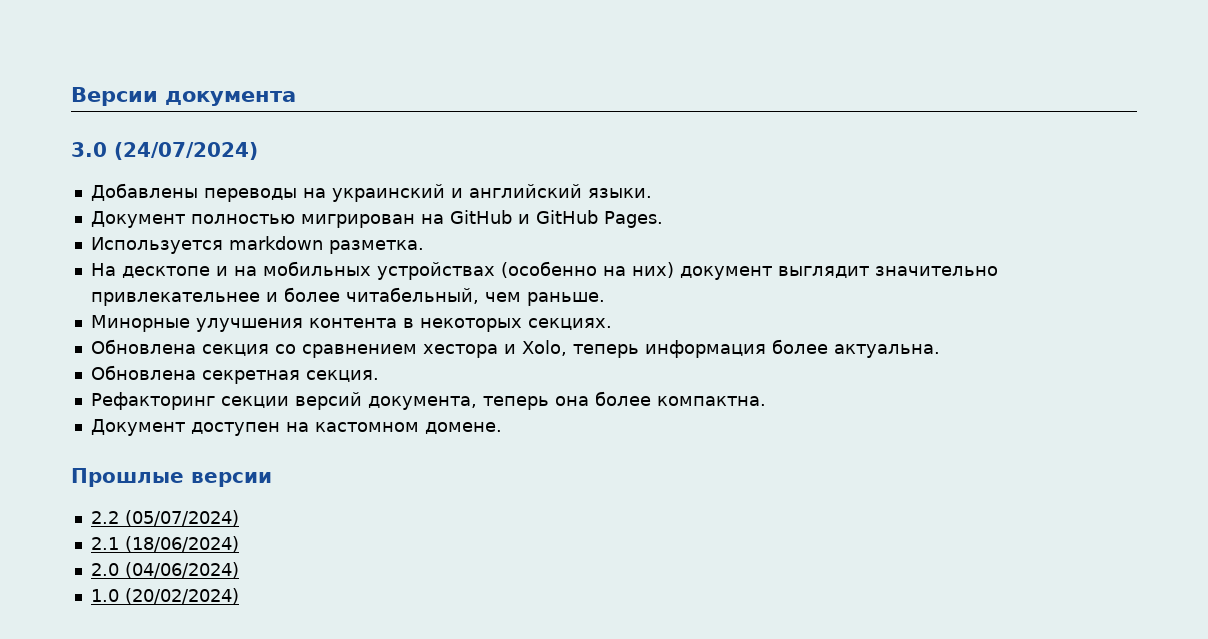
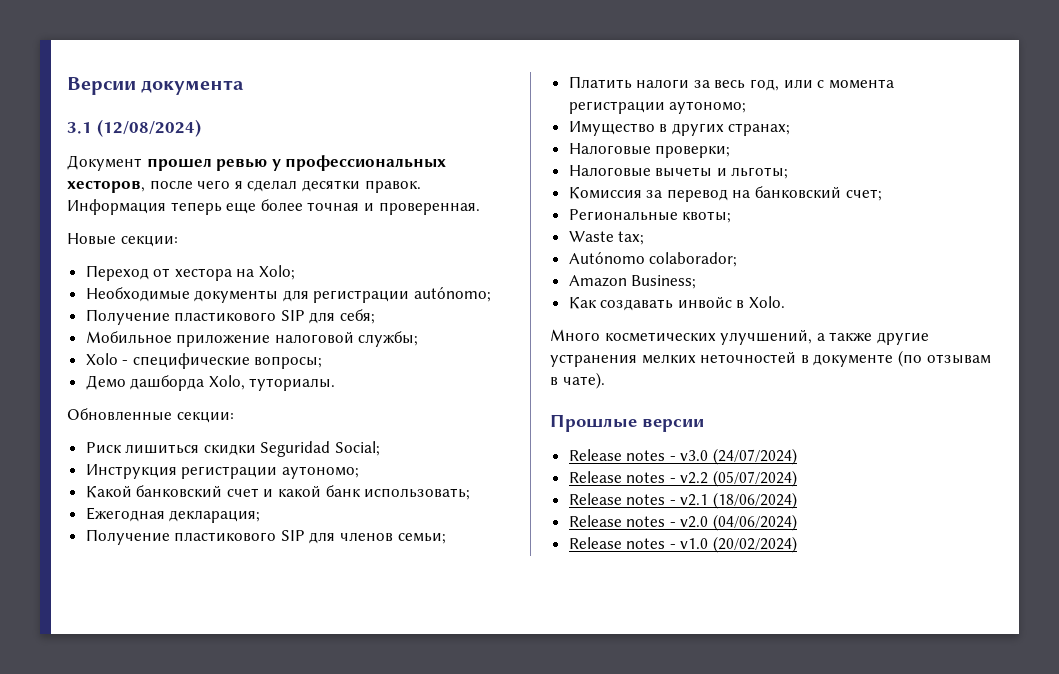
[71,142,258,160] [90,183,652,202] [90,210,663,228] [90,236,424,254] [90,261,998,280] [90,287,605,306] [90,315,612,332] [90,339,940,358] [90,365,379,384] [90,391,766,410] [90,419,502,436] [71,468,272,487] [90,510,239,526] [90,536,239,552] [90,562,239,578] [90,589,119,602] 3.0 (24/07/2024) // Добавлены переводы на украинский и английский языки. // Документ полностью мигрирован на GitHub и GitHub Pages. // Используется markdown разметка. // На десктопе и на мобильных устройствах (особенно на них) документ выглядит значительно привлекательнее и более читабельный, чем раньше. // Минорные улучшения контента в некоторых секциях. // Обновлена секция со сравнением хестора и Xolo, теперь информация более актуальна. // Обновлена секретная секция. // Рефакторинг секции версий документа, теперь она более компактна. // Документ доступен на кастомном домене. // Прошлые версии // 2.2 (05/07/2024) // 2.1 (18/06/2024) // 2.0 (04/06/2024) // 1.0 -> [67,119,201,137] [67,155,447,171] [67,180,421,193] [67,199,480,215] [67,233,178,247] [85,265,296,281] [85,287,492,303] [85,309,376,325] [85,331,419,347] [85,353,323,369] [85,375,336,391] [67,408,234,423] [85,441,381,457] [85,464,359,479] [85,485,471,500] [85,507,261,523] [85,529,446,545] [568,76,894,91] [568,101,747,114] [568,121,791,136] [568,143,731,158] [568,165,789,179] [568,186,882,202] [568,209,732,223] [568,231,645,245] [568,252,738,267] [568,275,697,289] [568,296,786,311] [550,329,929,345] [550,350,991,367] [550,372,605,389] [550,414,704,432] [568,448,798,465] [568,470,798,487] [568,492,798,509] [568,514,798,531] [568,537,709,549] 3.1 (12/08/2024) // Документ прошел ревью у профессиональных хесторов, после чего я сделал десятки правок. Информация теперь еще более точная и проверенная. // Новые секции: // Переход от хестора на Xolo; // Необходимые документы для регистрации autónomo; // Получение пластикового SIP для себя; // Мобильное приложение налоговой службы; // Xolo - специфические вопросы; // Демо дашборда Xolo, туториалы. // Обновленные секции: // Риск лишиться скидки Seguridad Social; // Инструкция регистрации аутономо; // Какой банковский счет и какой банк использовать; // Ежегодная декларация; // Получение пластикового SIP для членов семьи; // Платить налоги за весь год, или с момента регистрации аутономо; // Имущество в других странах; // Налоговые проверки; // Налоговые вычеты и льготы; // Комиссия за перевод на банковский счет; // Региональные квоты; // Waste tax; // Autónomo colaborador; // Amazon Business; // Как создавать инвойс в Xolo. // Много косметических улучшений, а также другие устранения мелких неточностей в документе (по отзывам в чате). // Прошлые версии // Release notes - v3.0 (24/07/2024) // Release notes - v2.2 (05/07/2024) // Release notes - v2.1 (18/06/2024) // Release notes - v2.0 (04/06/2024) // Release notes - v1.0

